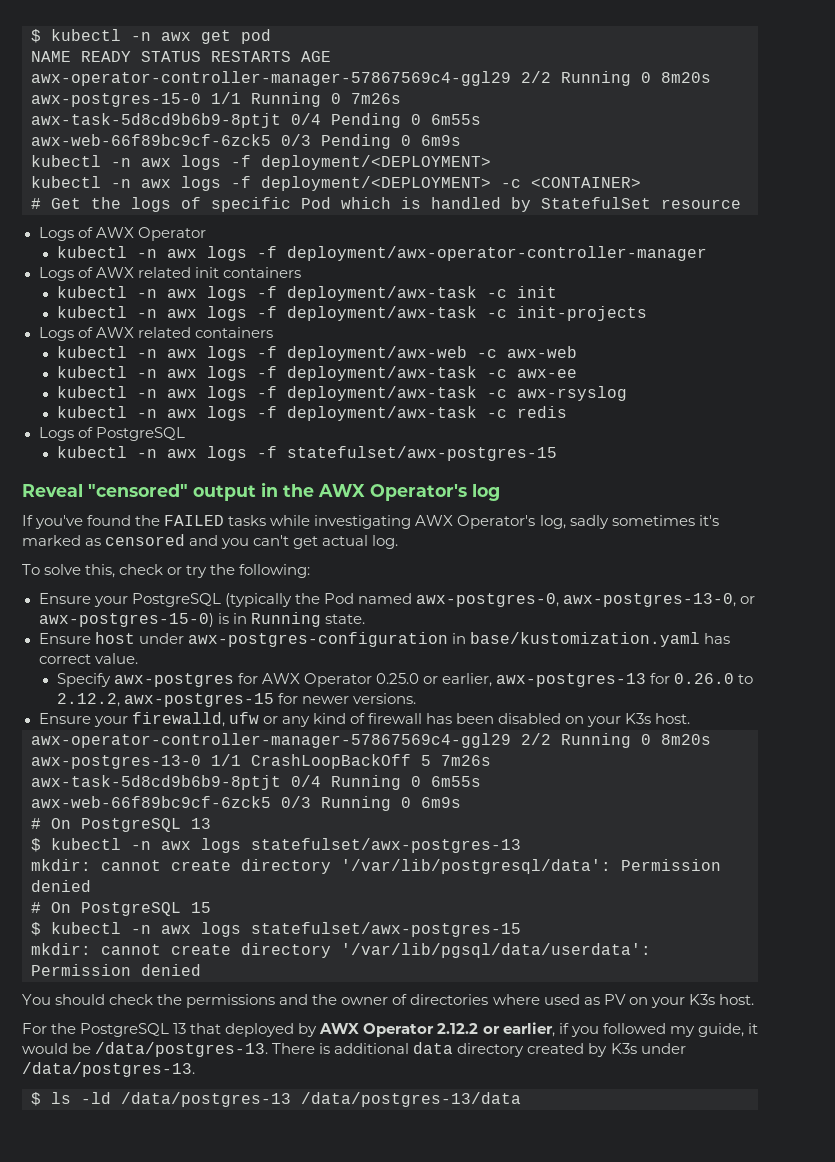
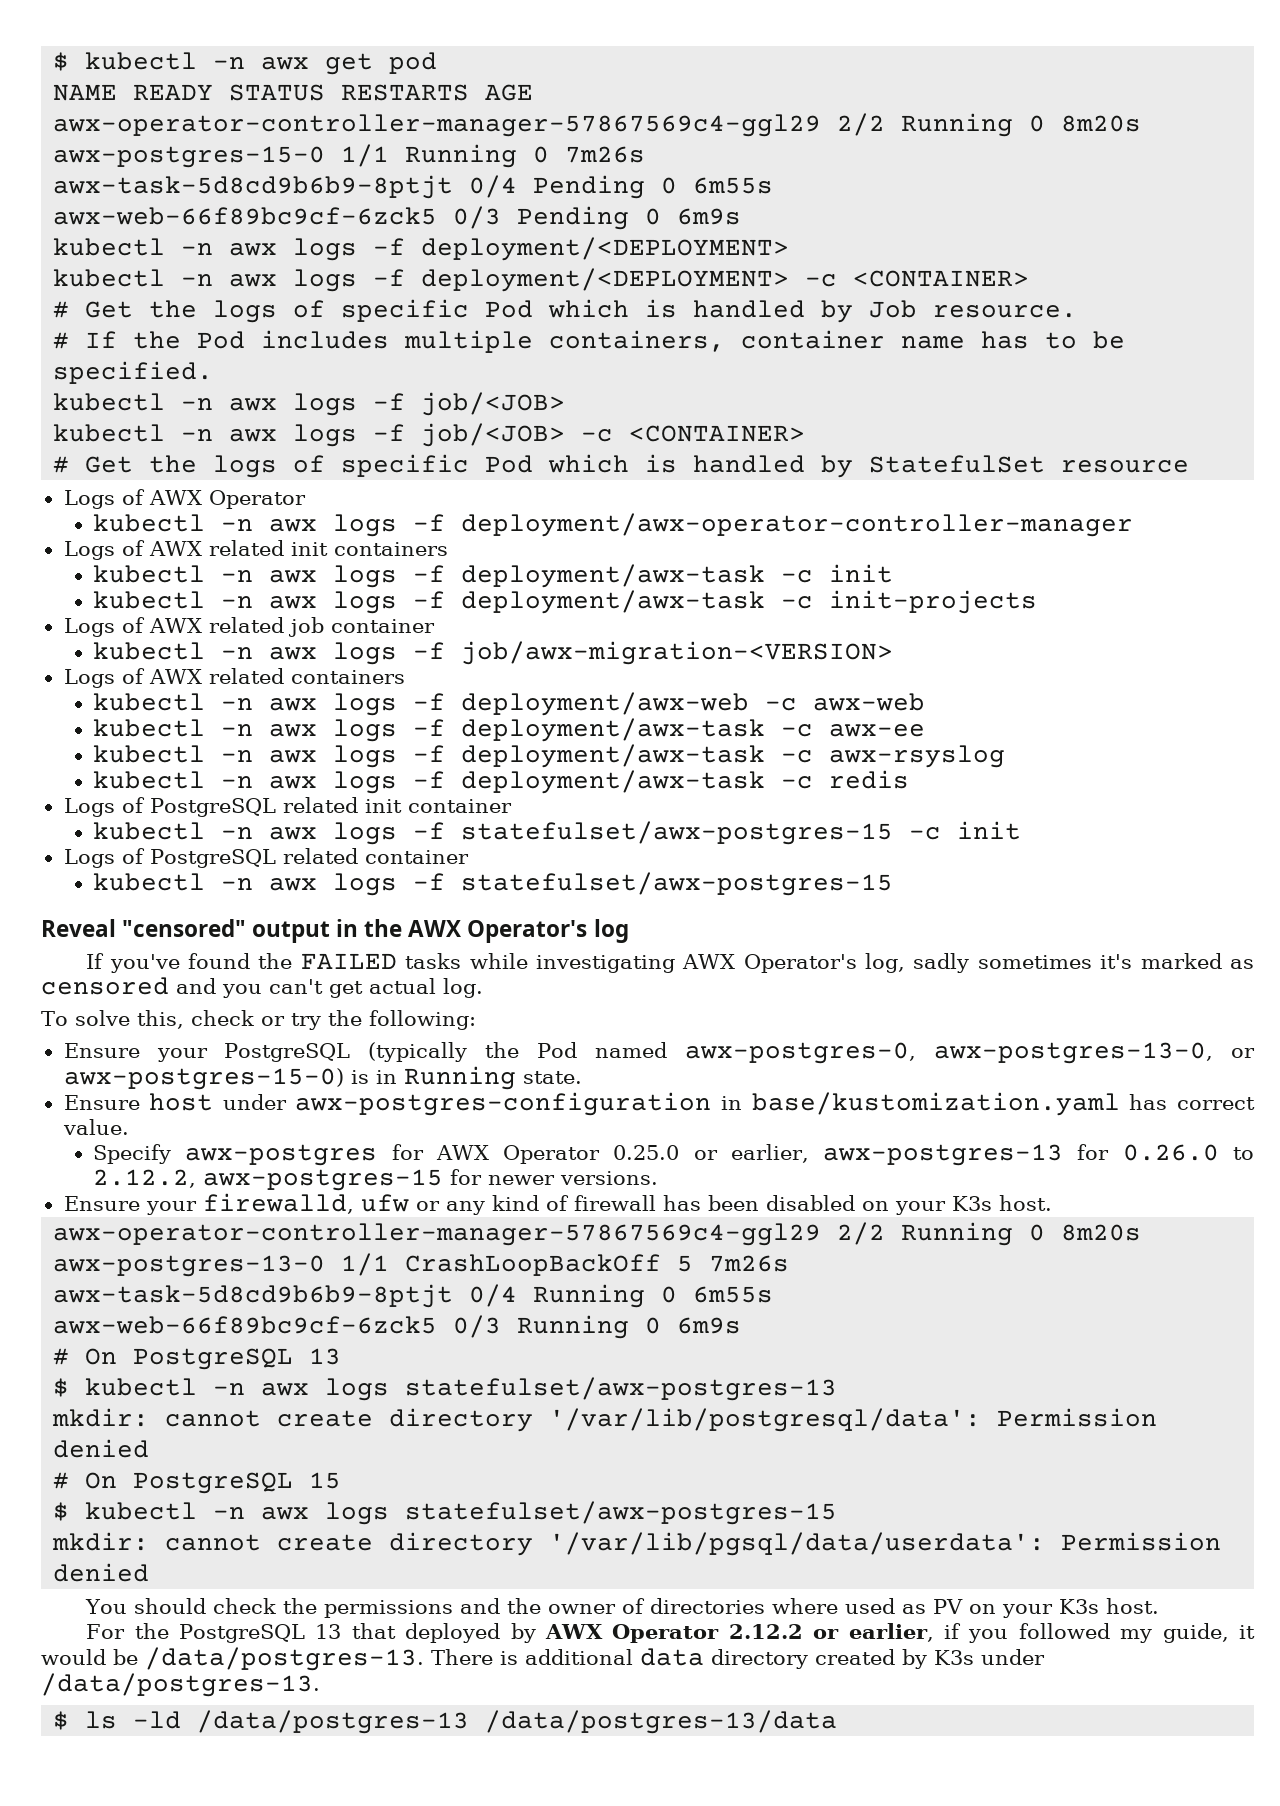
(641, 182) none -> [53,299,1078,323] [53,330,1126,353] [53,361,214,384] [53,392,566,416] [53,423,806,447] // # Get the logs of specific Pod which is handled by Job resource. // # If the Pod includes multiple containers, container name has to be specified. // kubectl -n awx logs -f job/<JOB> // kubectl -n awx logs -f job/<JOB> -c <CONTAINER>
(647, 313) none -> [63,617,435,637] [93,641,894,665] // Logs of AWX related job container // kubectl -n awx logs -f job/awx-migration-<VERSION>
(185, 434) none -> [282,797,512,813] [93,821,1022,845] [63,848,469,868] related init container // kubectl -n awx logs -f statefulset/awx-postgres-15 -c init // Logs of PostgreSQL related container

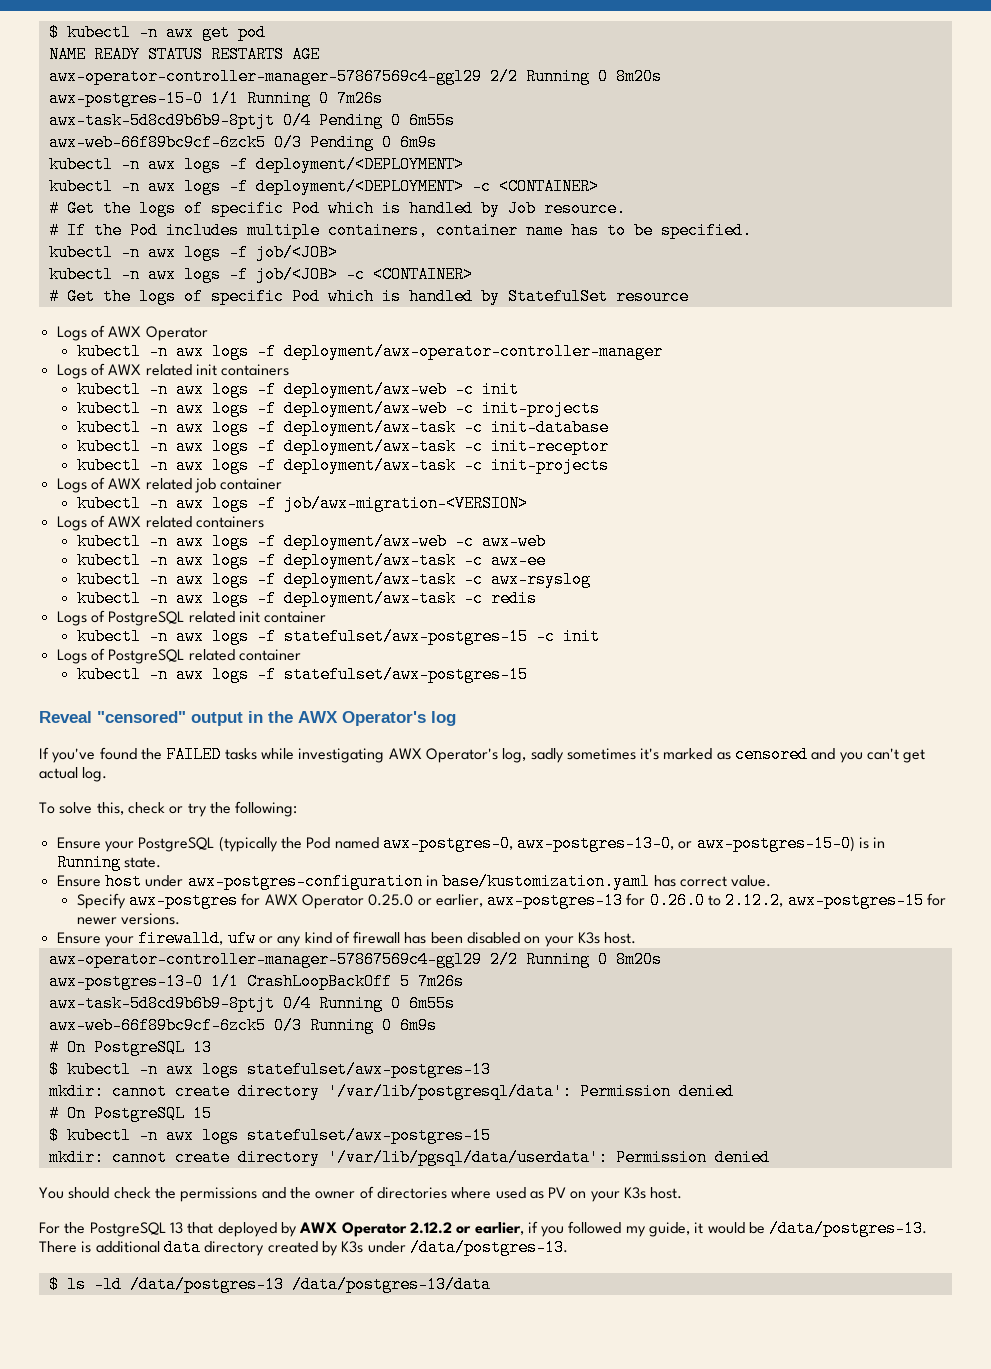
[93,564,894,588] // kubectl -n awx logs -f deployment/awx-task -c init -> [76,381,519,398] [76,400,600,417] [76,419,609,436] [76,438,609,455] // kubectl -n awx logs -f deployment/awx-web -c init // kubectl -n awx logs -f deployment/awx-web -c init-projects // kubectl -n awx logs -f deployment/awx-task -c init-database // kubectl -n awx logs -f deployment/awx-task -c init-receptor

